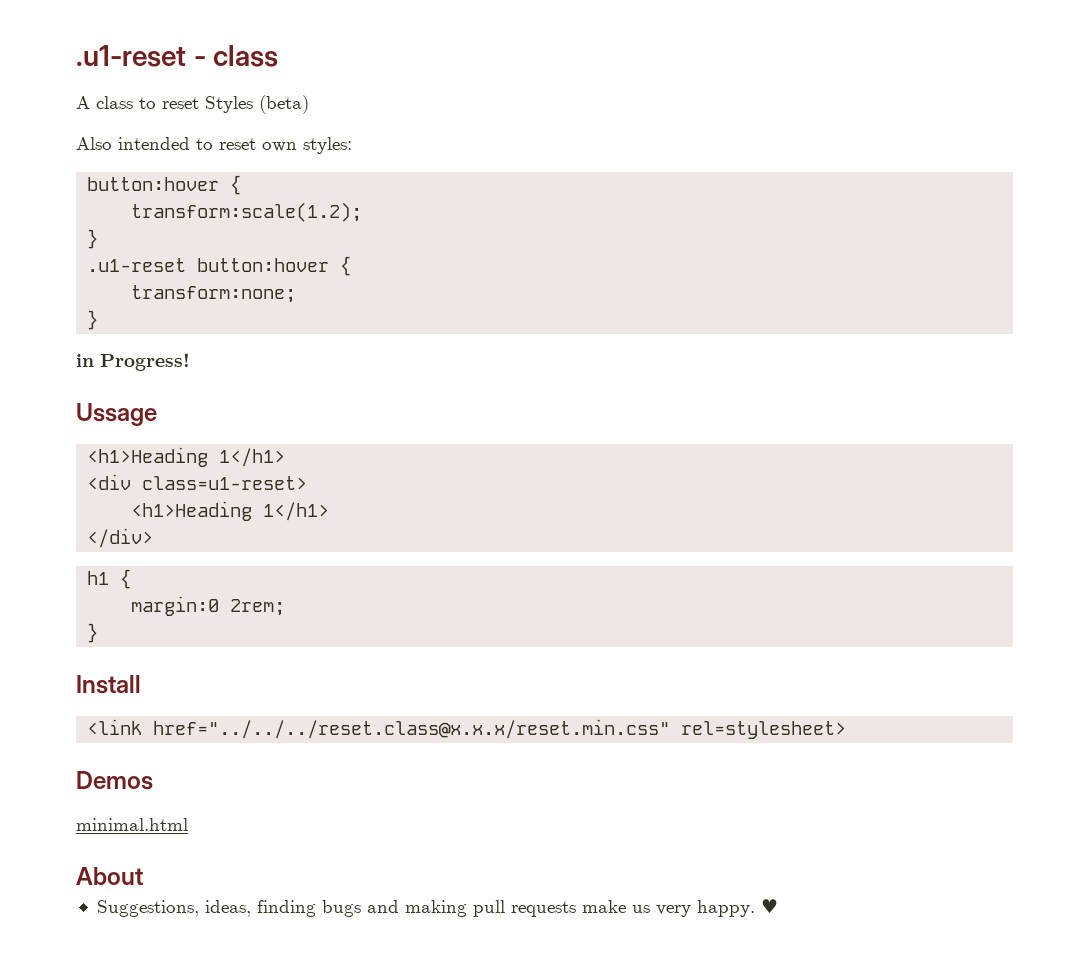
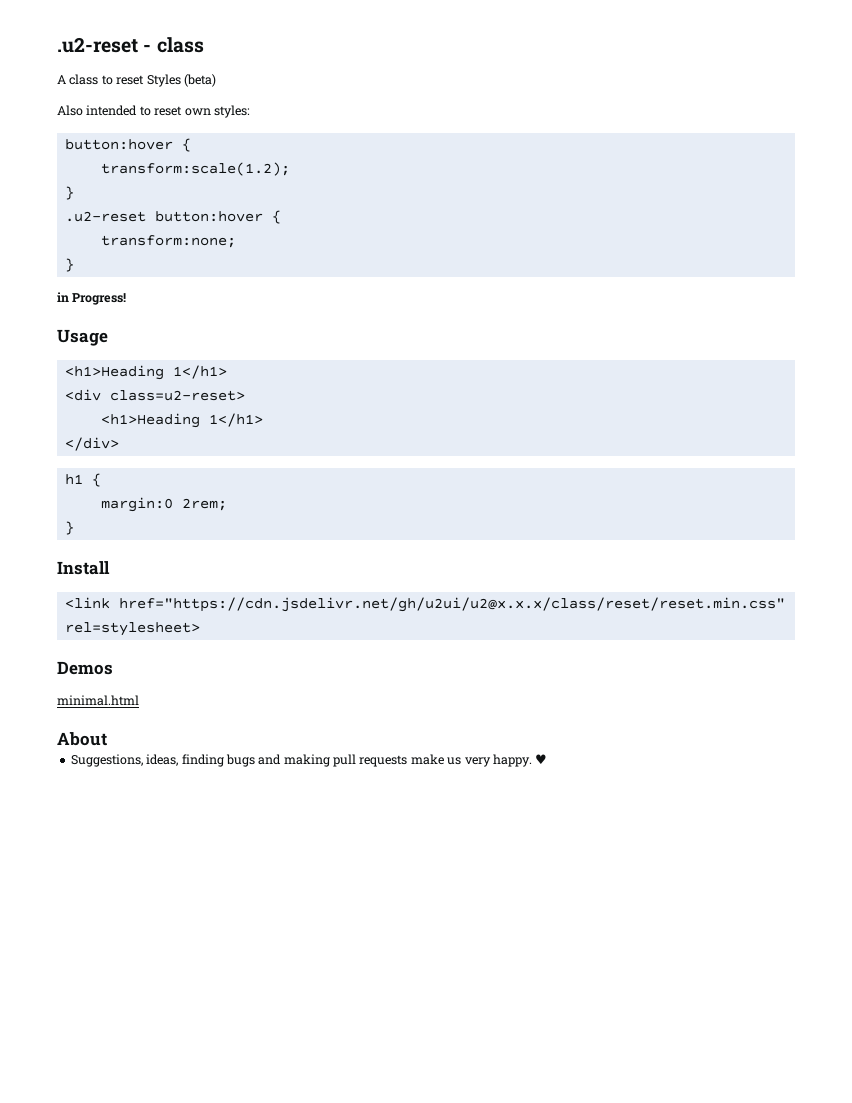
[76,45,186,67] .u1-reset -> [57,37,138,53] .u2-reset
[87,258,187,272] .u1-reset -> [64,211,146,222] .u2-reset
[76,403,157,426] Ussage -> [57,329,108,346] Usage
[142,476,308,490] class=u1-reset> -> [109,390,245,401] class=u2-reset>
[153,719,671,739] href="../../../reset.class@x.x.x/reset.min.css" -> [118,597,785,612] href="https://cdn.jsdelivr.net/gh/u2ui/u2@x.x.x/class/reset/reset.min.css"

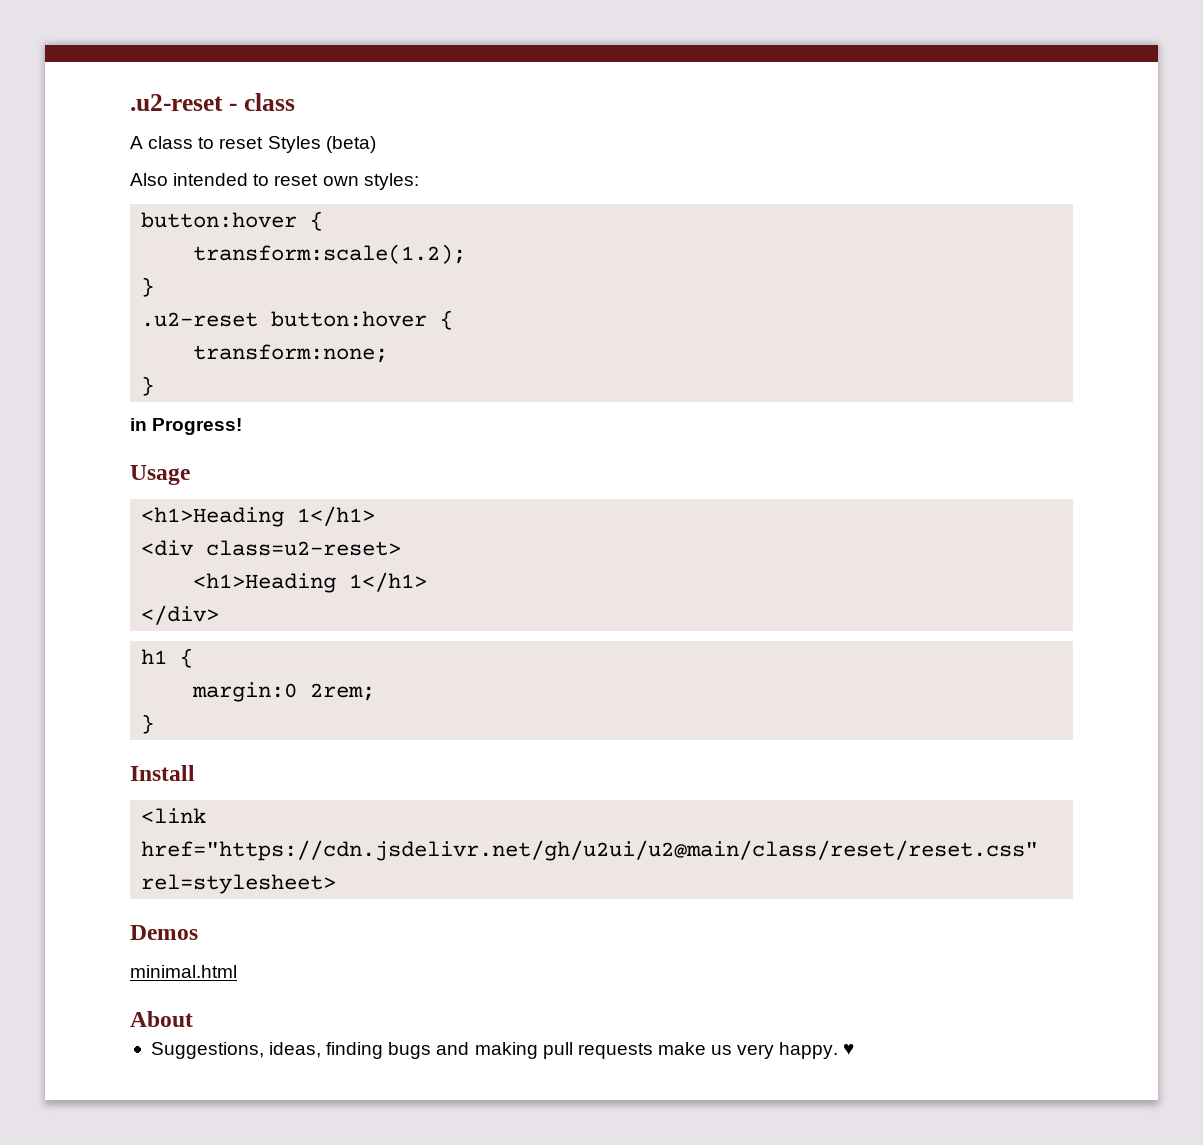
[118,597,785,612] href="https://cdn.jsdelivr.net/gh/u2ui/u2@x.x.x/class/reset/reset.min.css" -> [141,840,1039,861] href="https://cdn.jsdelivr.net/gh/u2ui/u2@main/class/reset/reset.css"

